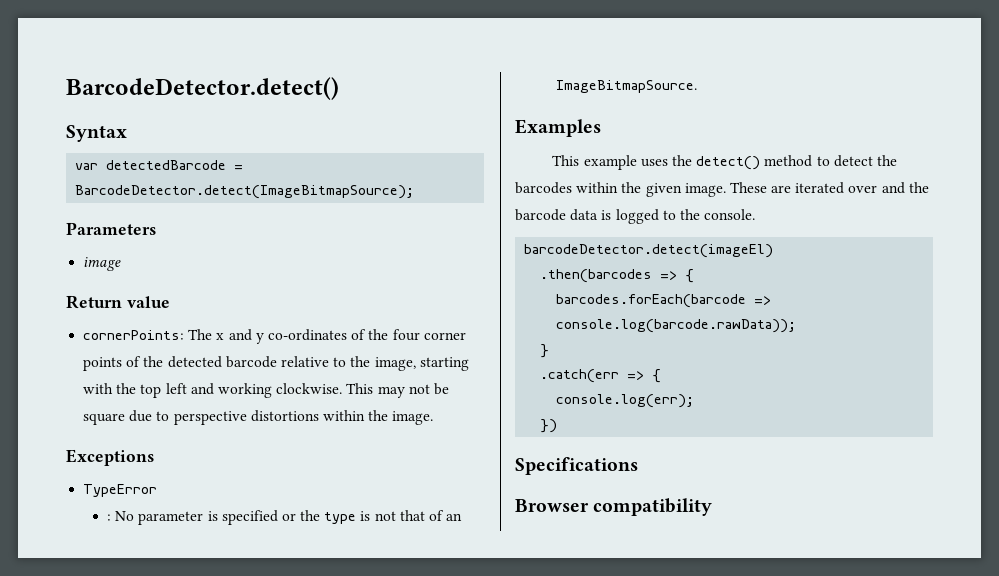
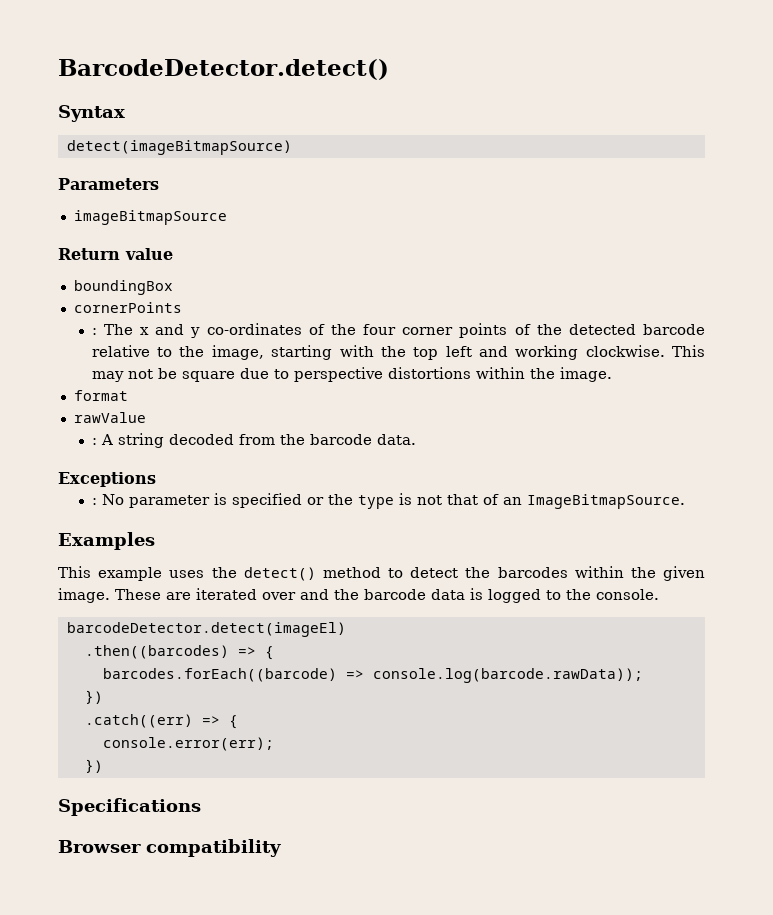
[75,160,244,170] [75,185,415,199] var detectedBarcode = BarcodeDetector.detect(ImageBitmapSource); -> [66,140,292,155] detect(imageBitmapSource)
[83,257,122,271] image -> [73,210,227,225] imageBitmapSource
[83,330,185,340] cornerPoints: -> [73,280,173,295] [73,302,182,313] [91,328,97,335] boundingBox // cornerPoints // :
(434, 418) none -> [73,390,128,401] [73,412,146,423] [91,433,416,448] // format // rawValue // : A string decoded from the barcode data.
[83,484,158,497] // TypeError -> (156, 479) none
[540,269,695,283] [556,294,747,308] .then(barcodes => { // barcodes.forEach(barcode -> [84,645,274,660] [102,668,337,682] .then((barcodes) => { // barcodes.forEach((barcode)
[540,344,550,358] [540,369,662,383] [556,394,695,408] } // .catch(err => { // console.log(err); -> [84,690,103,704] [84,714,238,729] [102,737,274,751] }) // .catch((err) => { // console.error(err);

